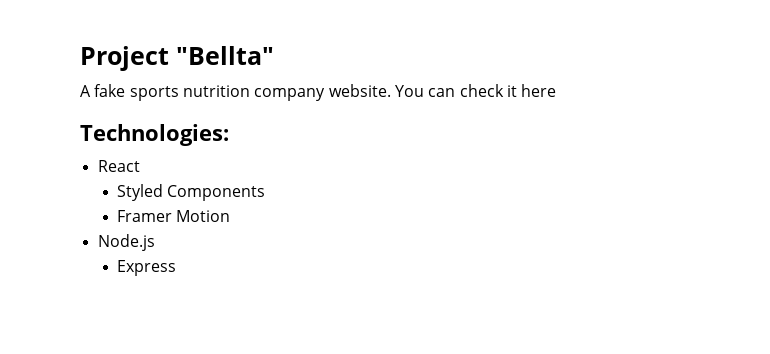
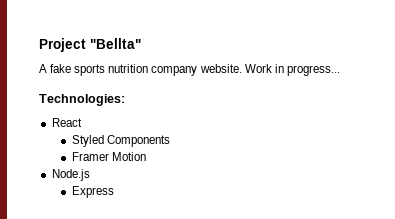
[394,84,557,97] You can check it here -> [244,64,340,76] Work in progress...

